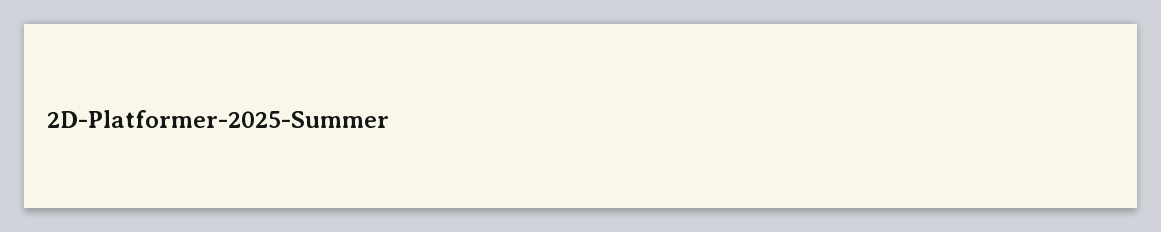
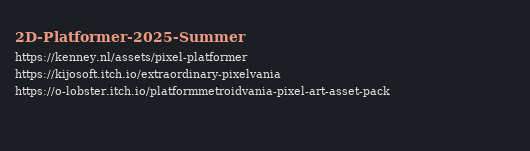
(389, 119) none -> [15,52,248,63] [15,69,281,80] [15,86,390,97] // https://kenney.nl/assets/pixel-platformer // https://kijosoft.itch.io/extraordinary-pixelvania // https://o-lobster.itch.io/platformmetroidvania-pixel-art-asset-pack

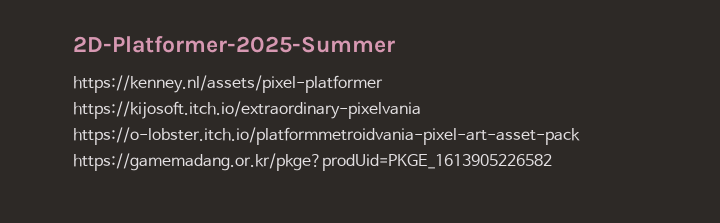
(390, 91) none -> [73,153,552,171] // https://gamemadang.or.kr/pkge?prodUid=PKGE_1613905226582

